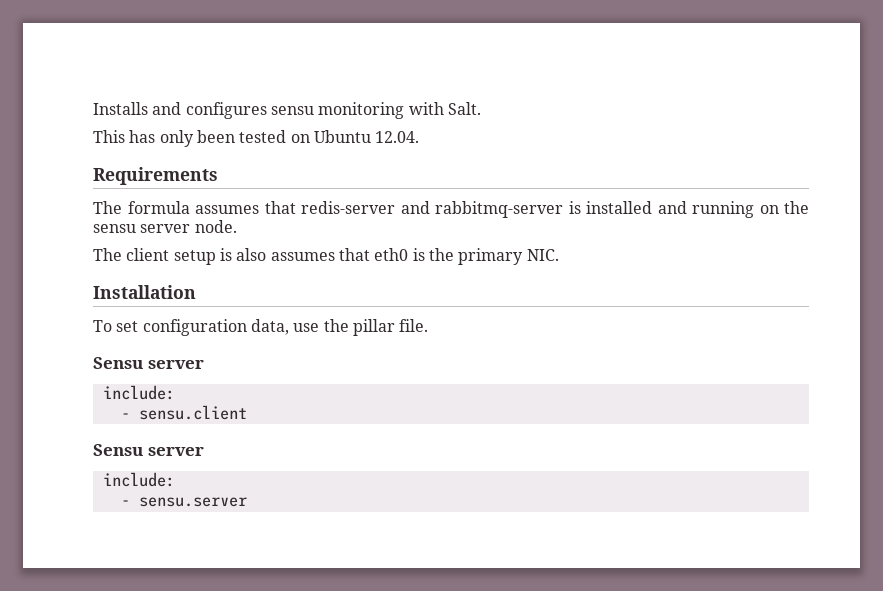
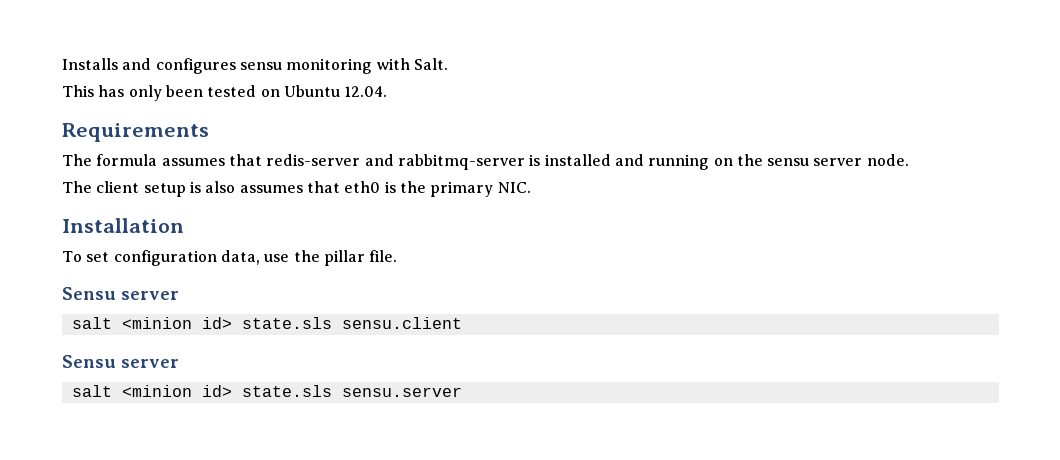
[102,385,175,400] [120,413,130,419] include: // - -> [71,317,332,329] salt <minion id> state.sls
[102,472,175,487] [120,500,130,506] include: // - -> [71,385,332,397] salt <minion id> state.sls

